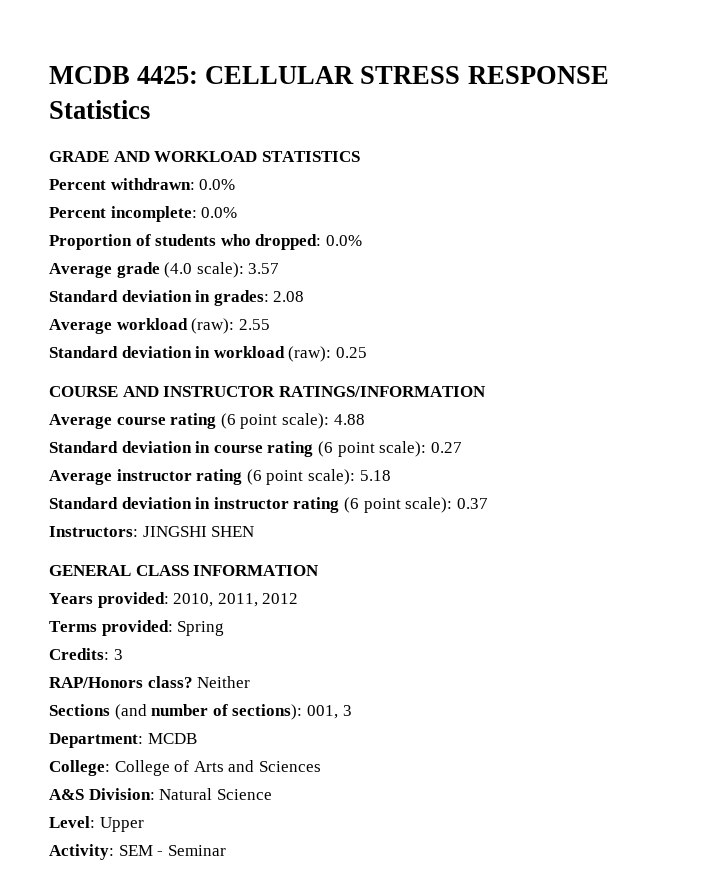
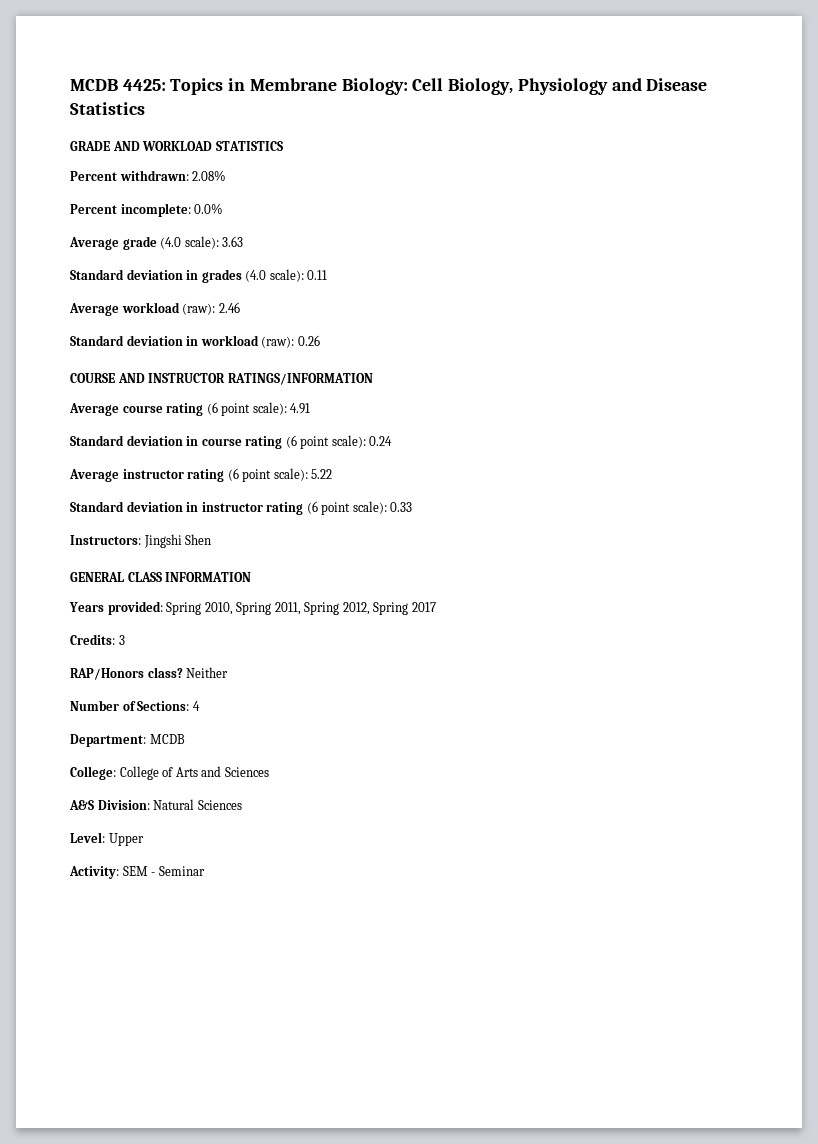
[205,66,609,84] CELLULAR STRESS RESPONSE -> [170,78,708,95] Topics in Membrane Biology: Cell Biology, Physiology and Disease
[199,179,236,190] 0.0% -> [192,170,227,181] 2.08%
[49,234,362,250] // Proportion of students who dropped: 0.0% -> (224, 208) none
[248,263,280,274] [49,290,305,306] 3.57 // Standard deviation in grades: 2.08 -> [222,236,244,247] [70,269,328,283] 3.63 // Standard deviation in grades (4.0 scale): 0.11
[238,319,270,330] 2.55 -> [218,302,240,313] 2.46
[335,347,367,358] 0.25 -> [297,335,320,346] 0.26
[333,414,365,425] 4.88 -> [290,403,311,414] 4.91
[430,442,462,453] 0.27 -> [369,436,393,446] 0.24
[359,470,391,481] 5.18 -> [311,469,333,479] 5.22
[456,498,488,509] 0.37 -> [390,502,413,512] 0.33
[142,526,255,537] JINGSHI SHEN -> [143,534,212,548] Jingshi Shen
[173,593,299,607] [49,620,225,636] 2010, 2011, 2012 // Terms provided: Spring -> [166,602,436,615] Spring 2010, Spring 2011, Spring 2012, Spring 2017
[49,704,352,720] Sections (and number of sections): 001, 3 -> [70,700,200,711] Number of Sections: 4
[216,789,272,800] Science -> [197,800,242,810] Sciences

